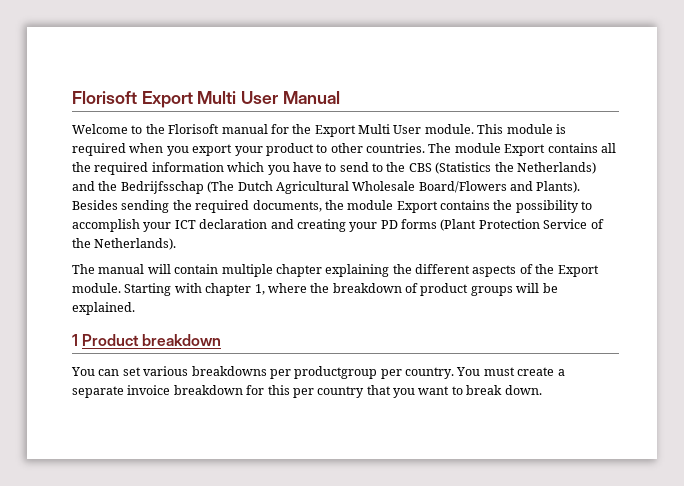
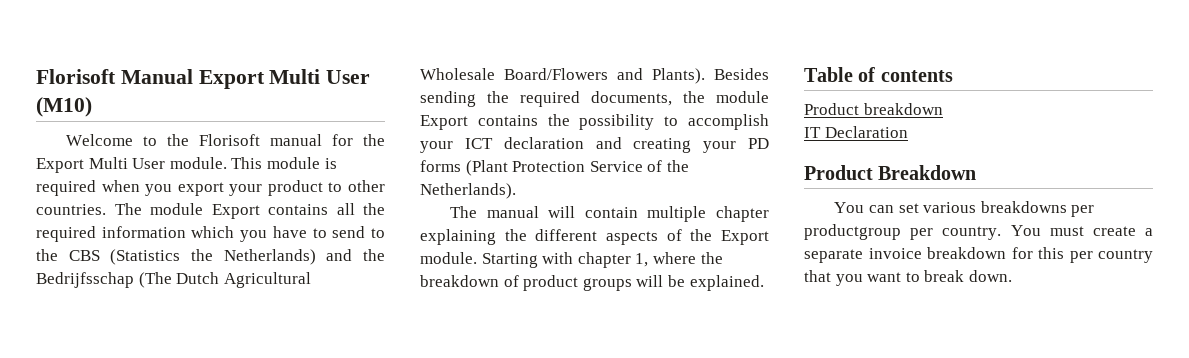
[72,91,340,108] Florisoft Export Multi User Manual -> [36,69,371,89] [36,97,92,117] Florisoft Manual Export Multi User (M10)
[72,334,78,346] 1 -> [804,67,953,82] Table of contents //
(222, 340) none -> [804,126,908,138] [804,165,977,180] // IT Declaration // Product Breakdown

